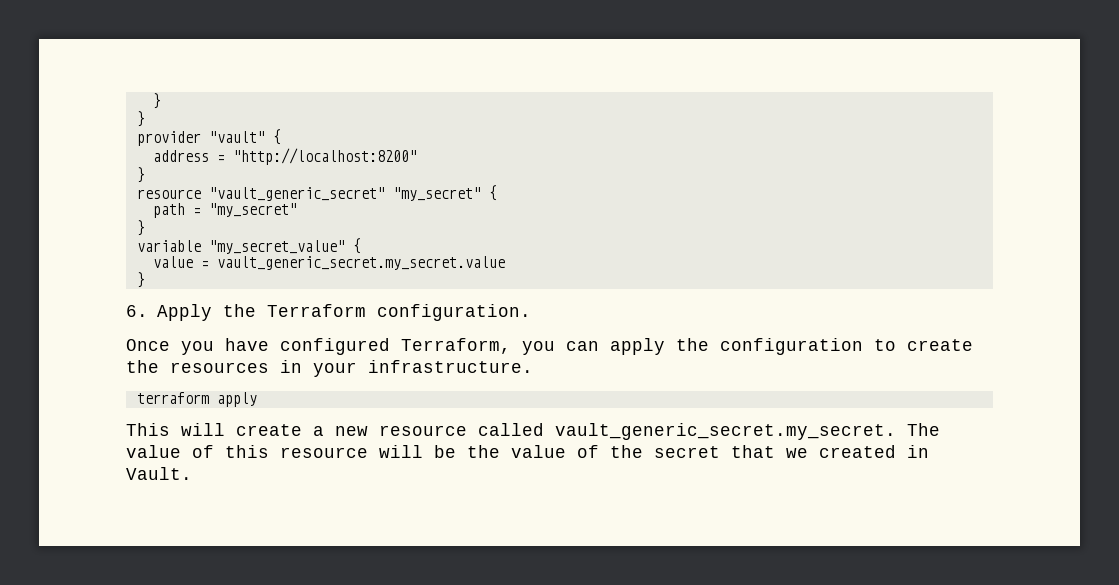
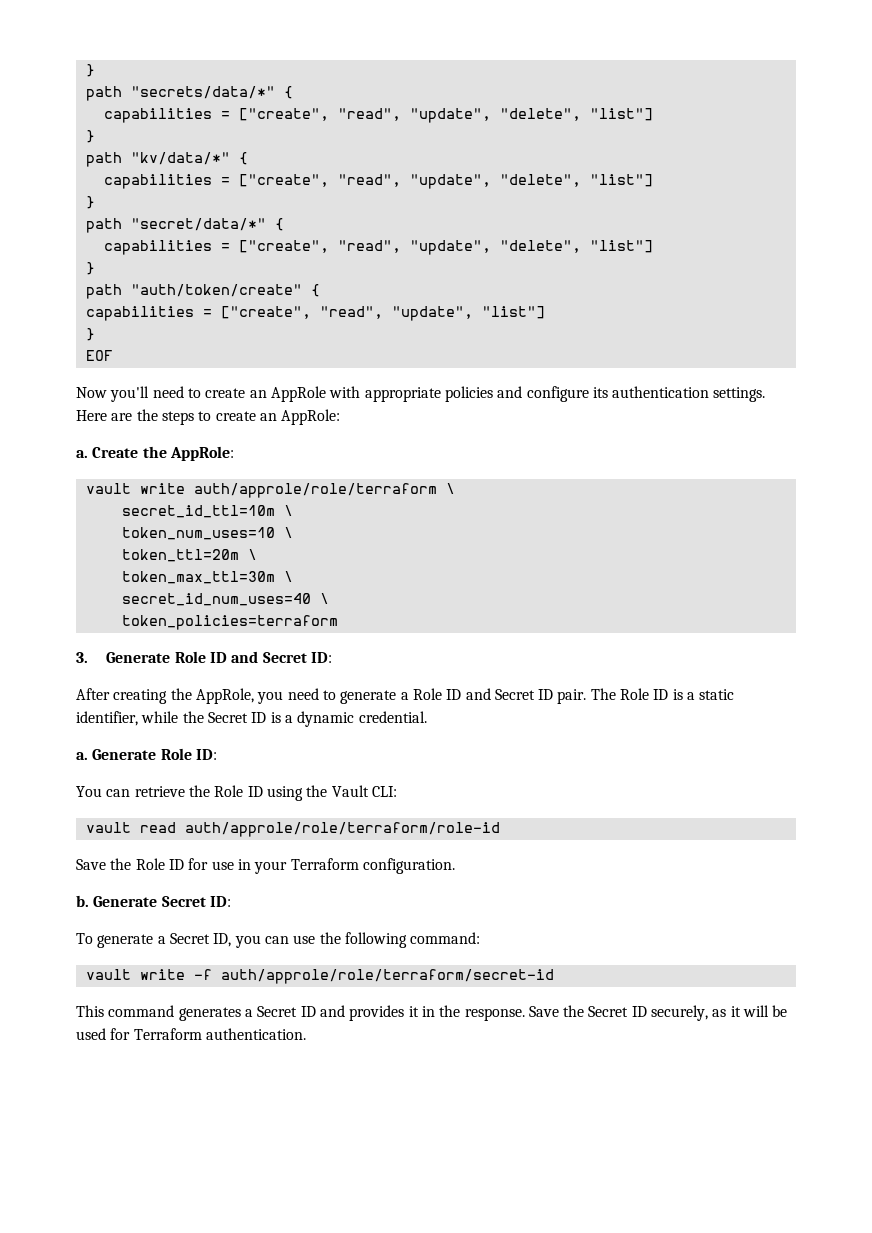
[152,93,161,109] [136,111,145,127] [136,129,281,146] [152,148,417,165] [136,167,145,183] [136,185,497,201] [152,203,297,218] [136,220,145,236] [136,238,361,254] [152,256,505,270] [136,272,145,288] [126,304,531,321] [126,338,973,355] [126,360,533,377] [136,392,257,407] [126,423,940,440] [126,445,929,458] [126,467,192,480] } // } // provider "vault" { // address = "http://localhost:8200" // } // resource "vault_generic_secret" "my_secret" { // path = "my_secret" // } // variable "my_secret_value" { // value = vault_generic_secret.my_secret.value // } // 6. Apply the Terraform configuration. // Once you have configured Terraform, you can apply the configuration to create the resources in your infrastructure. // terraform apply // This will create a new resource called vault_generic_secret.my_secret. The value of this resource will be the value of the secret that we created in Vault. -> [85,64,95,77] [85,86,293,101] [103,108,653,123] [85,130,95,143] [85,152,248,167] [103,174,653,189] [85,196,95,209] [85,218,284,233] [103,240,653,255] [85,262,95,275] [85,284,320,299] [85,306,545,321] [85,328,95,341] [85,350,113,361] [76,386,766,402] [76,409,341,425] [76,446,234,461] [85,483,455,498] [121,505,293,518] [121,527,293,540] [121,549,257,562] [121,571,293,584] [121,593,329,606] [121,615,338,630] [76,651,333,663] [76,688,735,704] [76,711,427,727] [76,748,217,760] [76,785,397,801] [85,822,500,837] [76,858,455,874] [76,895,231,907] [76,932,481,948] [85,969,554,984] [76,1005,788,1021] [76,1028,306,1040] } // path "secrets/data/*" { // capabilities = ["create", "read", "update", "delete", "list"] // } // path "kv/data/*" { // capabilities = ["create", "read", "update", "delete", "list"] // } // path "secret/data/*" { // capabilities = ["create", "read", "update", "delete", "list"] // } // path "auth/token/create" { // capabilities = ["create", "read", "update", "list"] // } // EOF // Now you'll need to create an AppRole with appropriate policies and configure its authentication settings. Here are the steps to create an AppRole: // a. Create the AppRole: // vault write auth/approle/role/terraform \ // secret_id_ttl=10m \ // token_num_uses=10 \ // token_ttl=20m \ // token_max_ttl=30m \ // secret_id_num_uses=40 \ // token_policies=terraform // 3. Generate Role ID and Secret ID: // After creating the AppRole, you need to generate a Role ID and Secret ID pair. The Role ID is a static identifier, while the Secret ID is a dynamic credential. // a. Generate Role ID: // You can retrieve the Role ID using the Vault CLI: // vault read auth/approle/role/terraform/role-id // Save the Role ID for use in your Terraform configuration. // b. Generate Secret ID: // To generate a Secret ID, you can use the following command: // vault write -f auth/approle/role/terraform/secret-id // This command generates a Secret ID and provides it in the response. Save the Secret ID securely, as it will be used for Terraform authentication.

